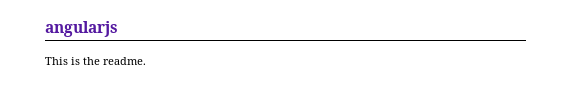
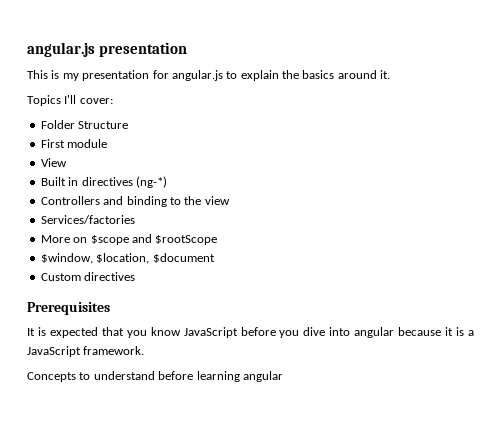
[45,21,118,37] angularjs -> [27,42,188,57] angular.js presentation
[83,57,146,65] the readme. -> [62,70,391,81] [27,95,113,106] [40,120,129,129] [40,139,108,148] [40,158,67,167] [40,176,167,188] [40,196,230,207] [40,215,135,224] [40,234,218,245] [40,253,215,264] [40,272,136,281] [27,302,110,315] [27,327,475,338] [27,346,145,357] [27,371,283,382] my presentation for angular.js to explain the basics around it. // Topics I'll cover: // Folder Structure // First module // View // Built in directives (ng-*) // Controllers and binding to the view // Services/factories // More on $scope and $rootScope // $window, $location, $document // Custom directives // Prerequisites // It is expected that you know JavaScript before you dive into angular because it is a JavaScript framework. // Concepts to understand before learning angular

